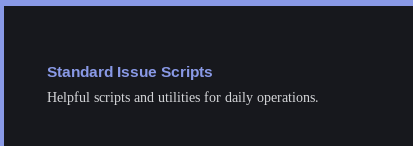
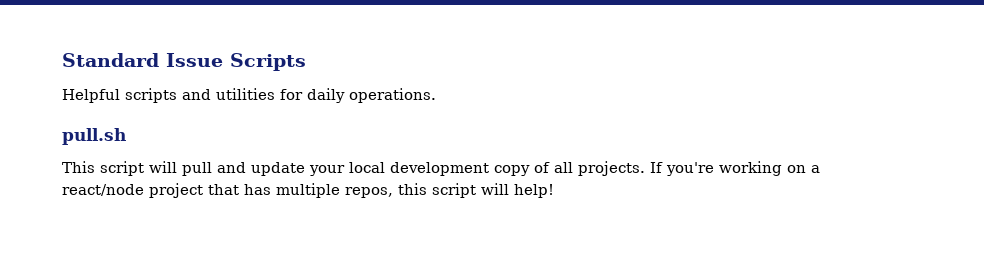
(319, 98) none -> [62,128,126,145] [62,161,820,176] [62,183,554,198] // pull.sh // This script will pull and update your local development copy of all projects. If you're working on a react/node project that has multiple repos, this script will help!

